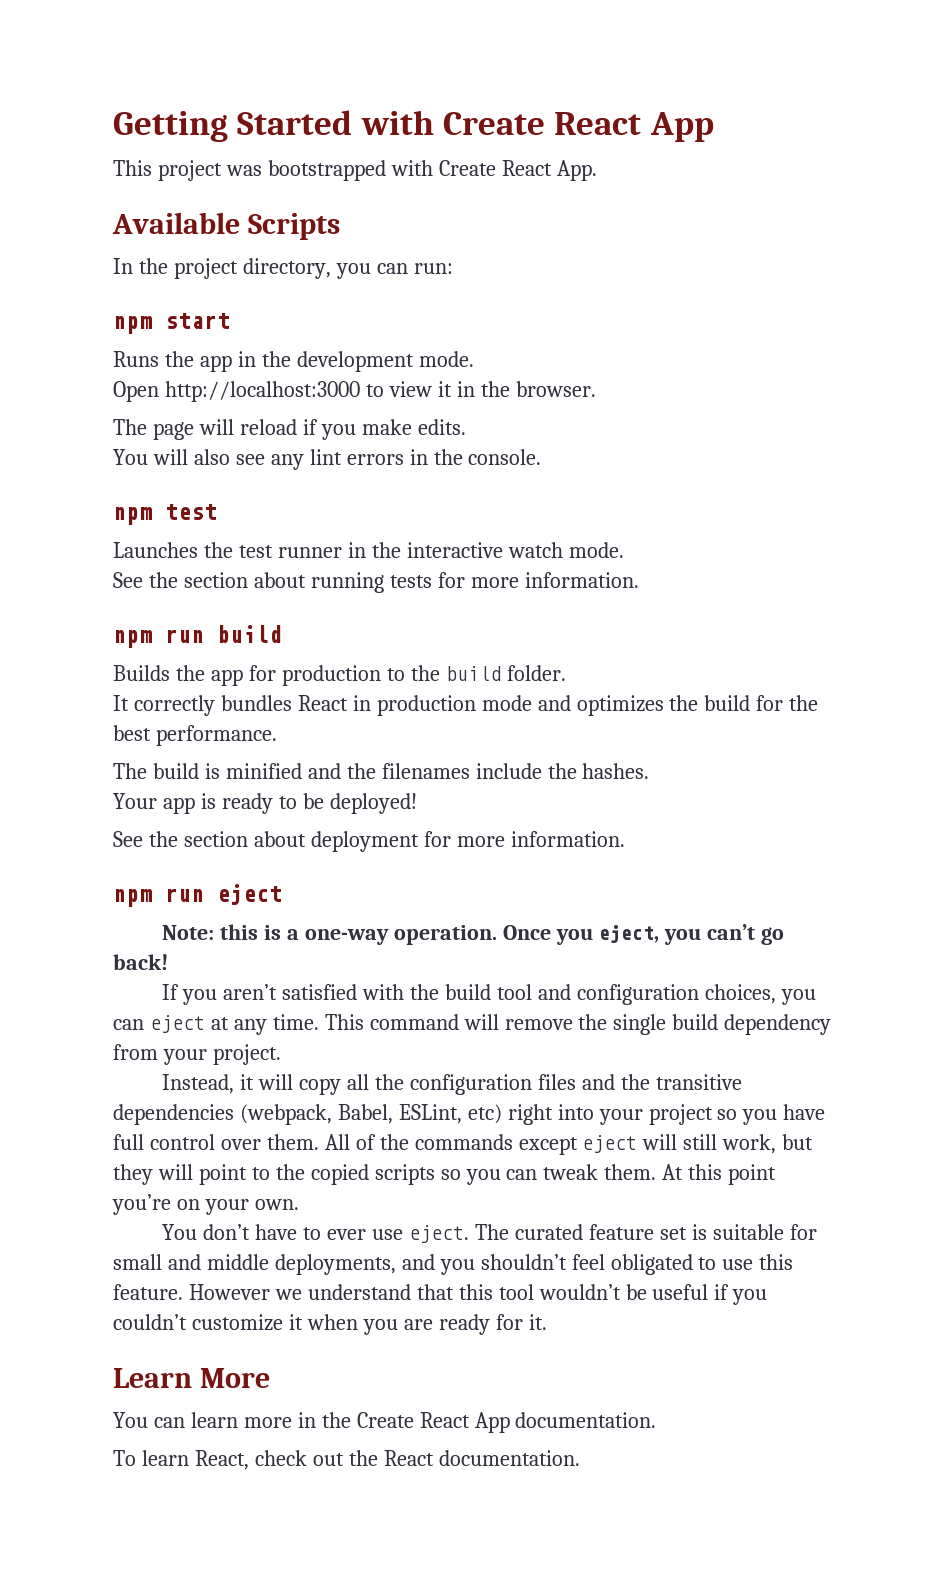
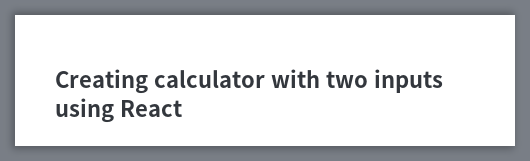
[113,110,714,142] [113,160,597,181] [112,212,340,240] [113,258,453,279] [113,313,230,334] [113,351,474,372] [113,381,596,402] [113,419,466,440] [113,449,542,470] [113,504,217,525] [113,542,624,558] [113,572,639,593] [113,625,282,648] [113,665,566,686] [113,695,819,716] [113,725,277,746] [113,763,650,779] [113,793,417,814] [113,831,625,852] [113,884,282,907] [162,924,784,945] [113,954,168,970] [162,984,816,1005] [113,1014,832,1035] [113,1044,281,1065] [162,1074,742,1095] [113,1104,826,1125] [113,1134,814,1155] [113,1164,777,1185] [112,1194,299,1215] [162,1224,817,1243] [113,1254,794,1275] [113,1284,768,1305] [113,1314,547,1335] [113,1368,270,1388] [113,1412,657,1433] [113,1450,580,1470] Getting Started with Create React App // This project was bootstrapped with Create React App. // Available Scripts // In the project directory, you can run: // npm start // Runs the app in the development mode. // Open http://localhost:3000 to view it in the browser. // The page will reload if you make edits. // You will also see any lint errors in the console. // npm test // Launches the test runner in the interactive watch mode. // See the section about running tests for more information. // npm run build // Builds the app for production to the build folder. // It correctly bundles React in production mode and optimizes the build for the best performance. // The build is minified and the filenames include the hashes. // Your app is ready to be deployed! // See the section about deployment for more information. // npm run eject // Note: this is a one-way operation. Once you eject, you can’t go back! // If you aren’t satisfied with the build tool and configuration choices, you can eject at any time. This command will remove the single build dependency from your project. // Instead, it will copy all the configuration files and the transitive dependencies (webpack, Babel, ESLint, etc) right into your project so you have full control over them. All of the commands except eject will still work, but they will point to the copied scripts so you can tweak them. At this point you’re on your own. // You don’t have to ever use eject. The curated feature set is suitable for small and middle deployments, and you shouldn’t feel obligated to use this feature. However we understand that this tool wouldn’t be useful if you couldn’t customize it when you are ready for it. // Learn More // You can learn more in the Create React App documentation. // To learn React, check out the React documentation. -> [55,69,443,94] [55,98,182,123] Creating calculator with two inputs using React

